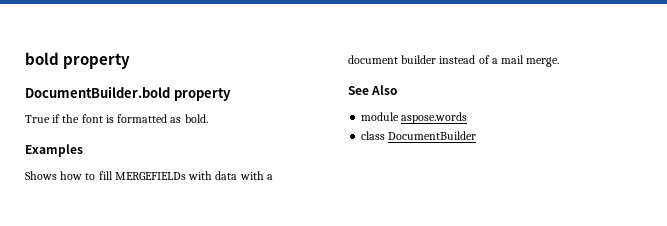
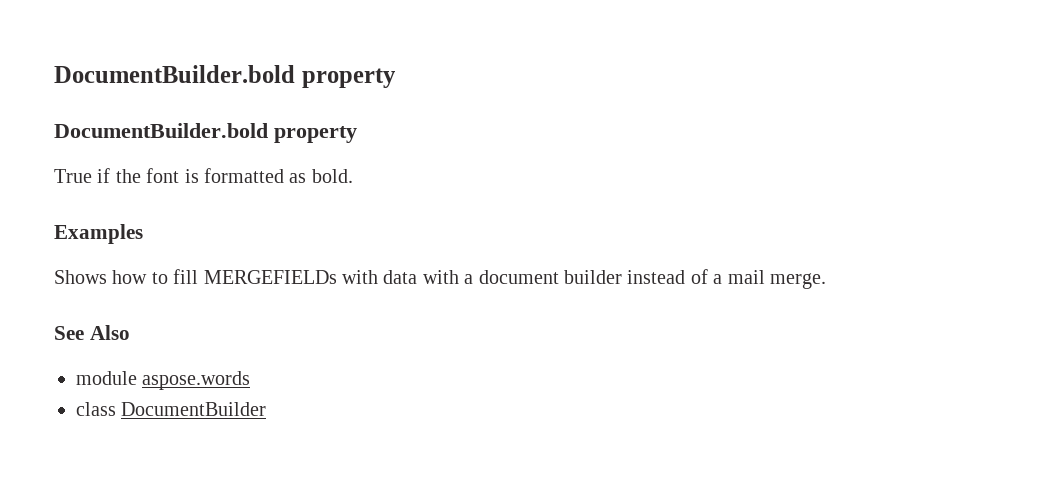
[25,52,59,65] bold -> [54,65,295,83] DocumentBuilder.bold

